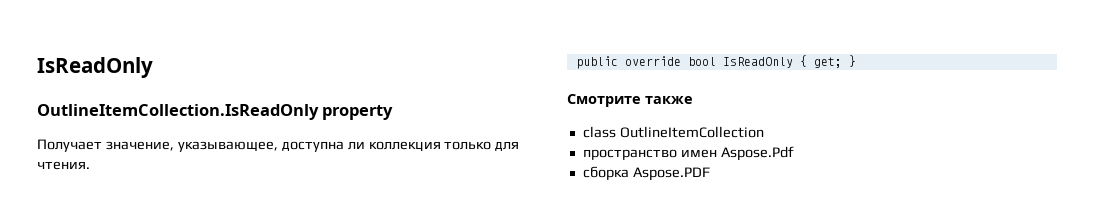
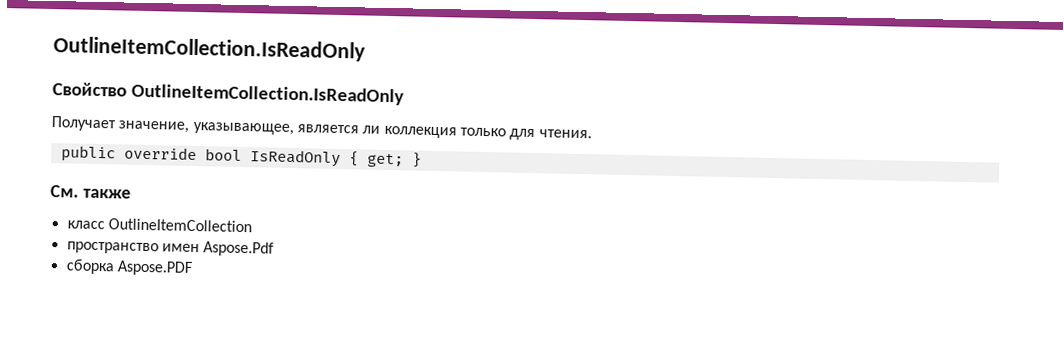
[37,57,153,78] [37,104,394,120] IsReadOnly // OutlineItemCollection.IsReadOnly property -> [53,36,366,62] [52,82,404,106] OutlineItemCollection.IsReadOnly // Свойство OutlineItemCollection.IsReadOnly
[281,141,344,152] доступна -> [296,124,359,134] является
[567,94,641,107] Смотрите -> [50,185,79,198] См.
[582,126,616,138] class -> [66,220,105,230] класс

